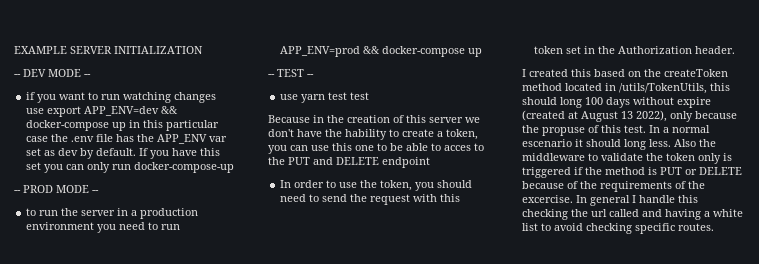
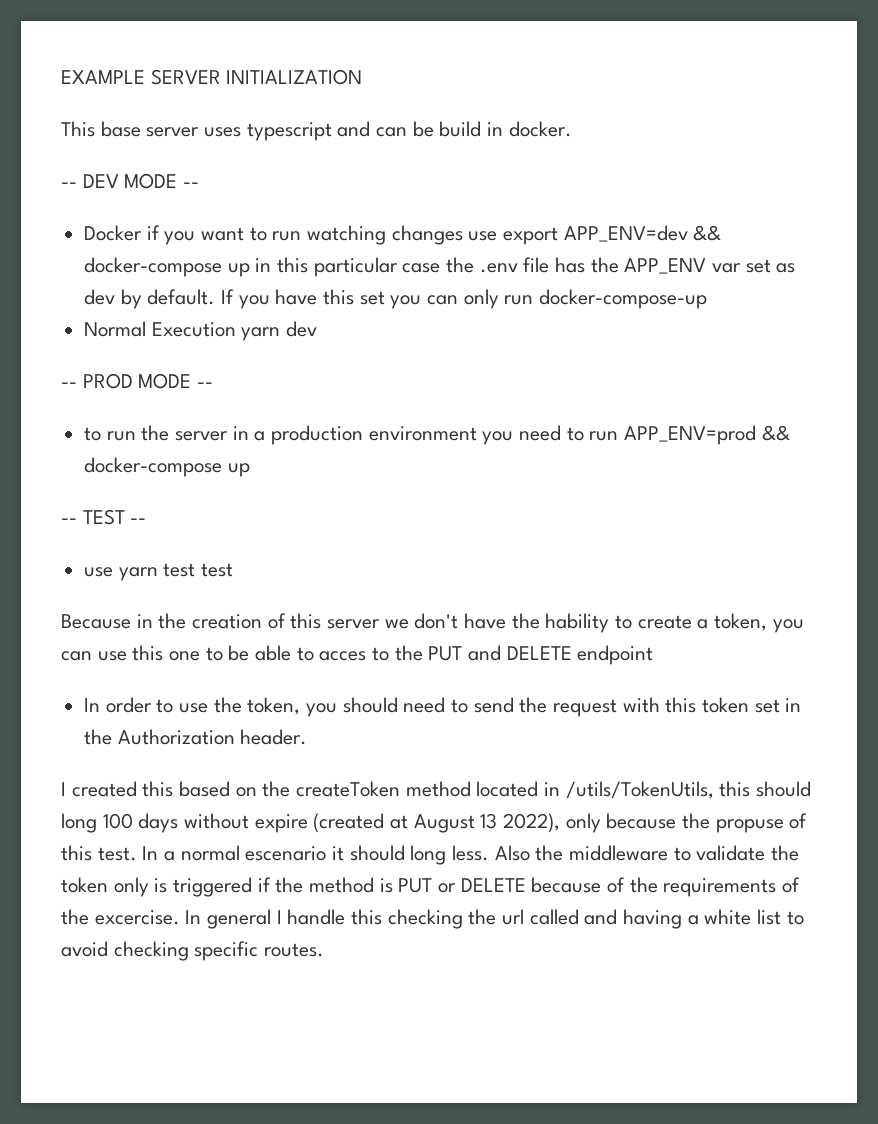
(203, 50) none -> [61,121,572,141] // This base server uses typescript and can be build in docker.
(91, 75) none -> [84,225,143,241] Docker
(235, 167) none -> [84,321,318,341] // Normal Execution yarn dev

